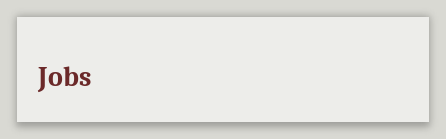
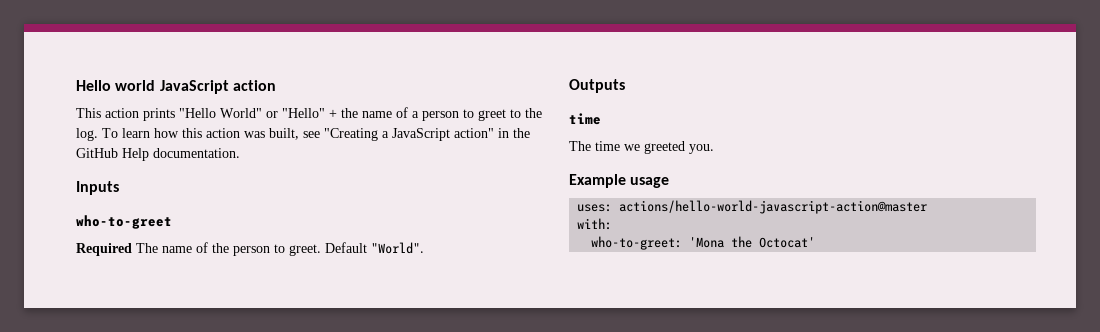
[37,66,91,93] Jobs -> [76,80,276,94] [76,107,542,121] [76,128,530,141] [76,148,240,161] [76,181,119,195] [76,215,172,229] [76,242,424,256] [569,79,625,93] [569,113,601,125] [569,141,714,154] [569,174,670,188] [577,200,928,214] [577,218,613,230] [591,236,816,250] Hello world JavaScript action // This action prints "Hello World" or "Hello" + the name of a person to greet to the log. To learn how this action was built, see "Creating a JavaScript action" in the GitHub Help documentation. // Inputs // who-to-greet // Required The name of the person to greet. Default "World". // Outputs // time // The time we greeted you. // Example usage // uses: actions/hello-world-javascript-action@master // with: // who-to-greet: 'Mona the Octocat'

